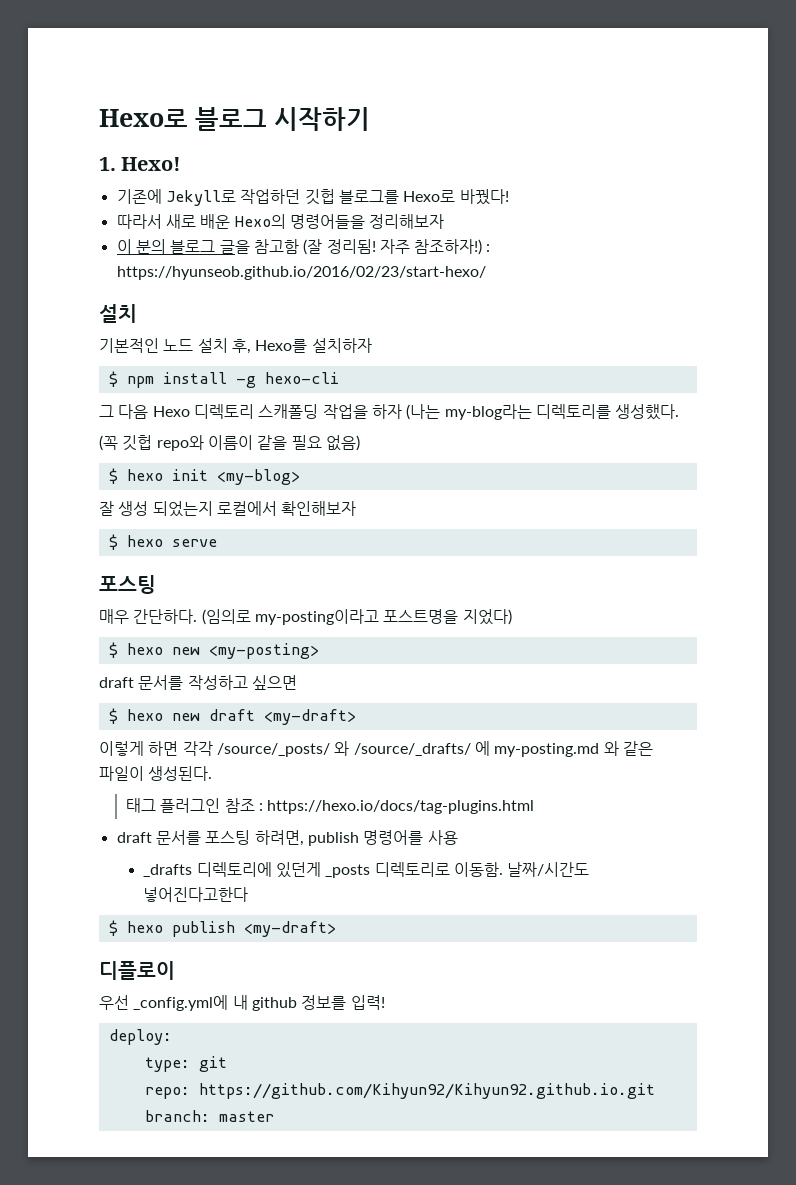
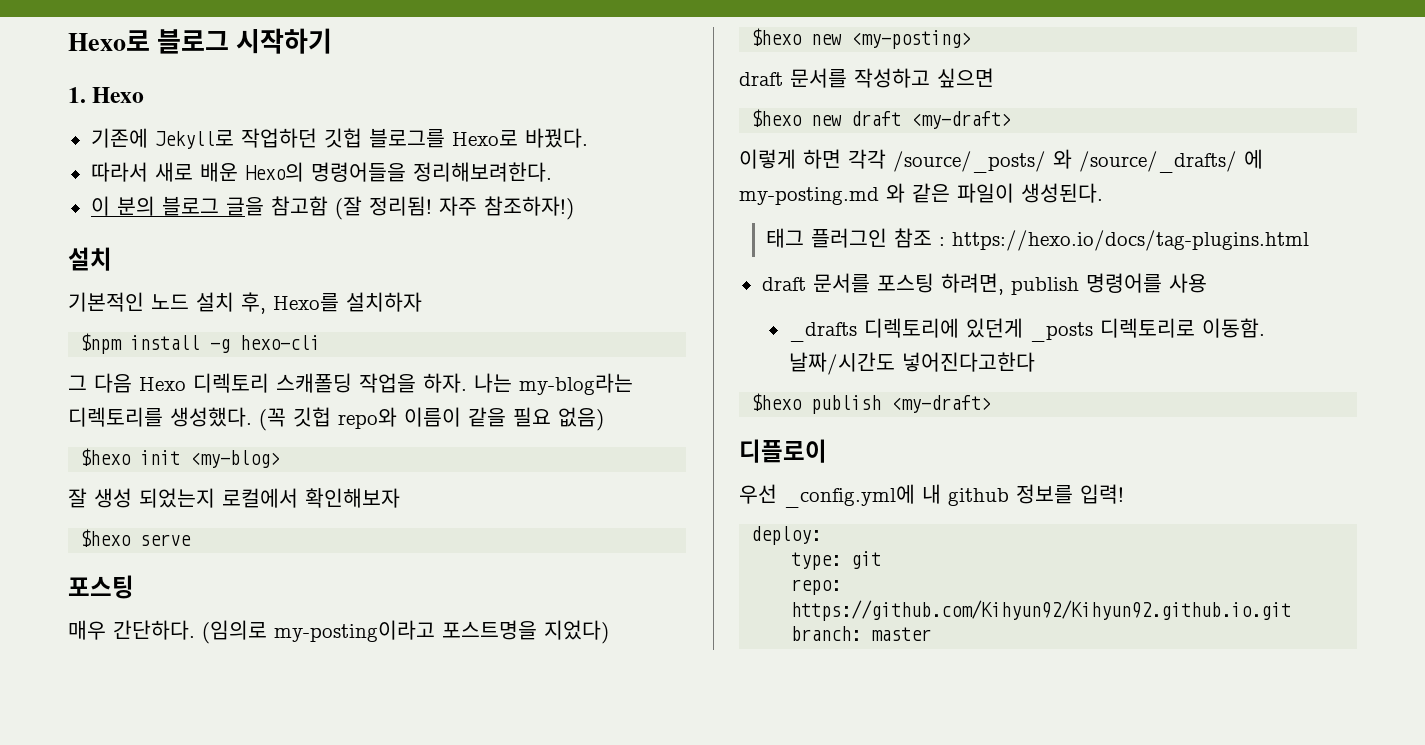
[121,157,182,171] Hexo! -> [92,87,145,103] Hexo
[459,189,509,205] 바꿨다! -> [524,128,588,148] 바꿨다.
[369,214,445,229] 정리해보자 -> [412,162,552,182] 정리해보려한다.
[486,244,491,252] [116,266,486,280] : https://hyunseob.github.io/2016/02/23/start-hexo/ -> (574, 208) none
[108,371,154,388] $ npm -> [80,333,123,354] $npm
[371,404,441,420] 하자 (나는 -> [423,373,512,393] 하자. 나는
(680, 412) // -> (252, 417) none
[108,468,163,484] $ hexo -> [80,448,132,466] $hexo
[108,534,163,550] $ hexo -> [80,529,132,547] $hexo
[108,642,163,658] $ hexo -> [751,28,803,46] $hexo
[108,708,163,724] $ hexo -> [751,109,803,127] $hexo
[108,920,163,936] $ hexo -> [751,393,803,411] $hexo

